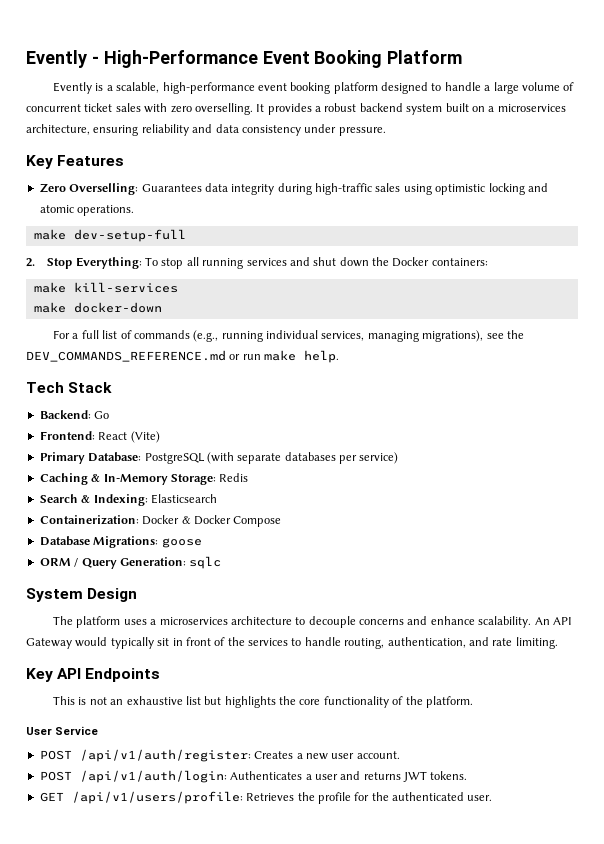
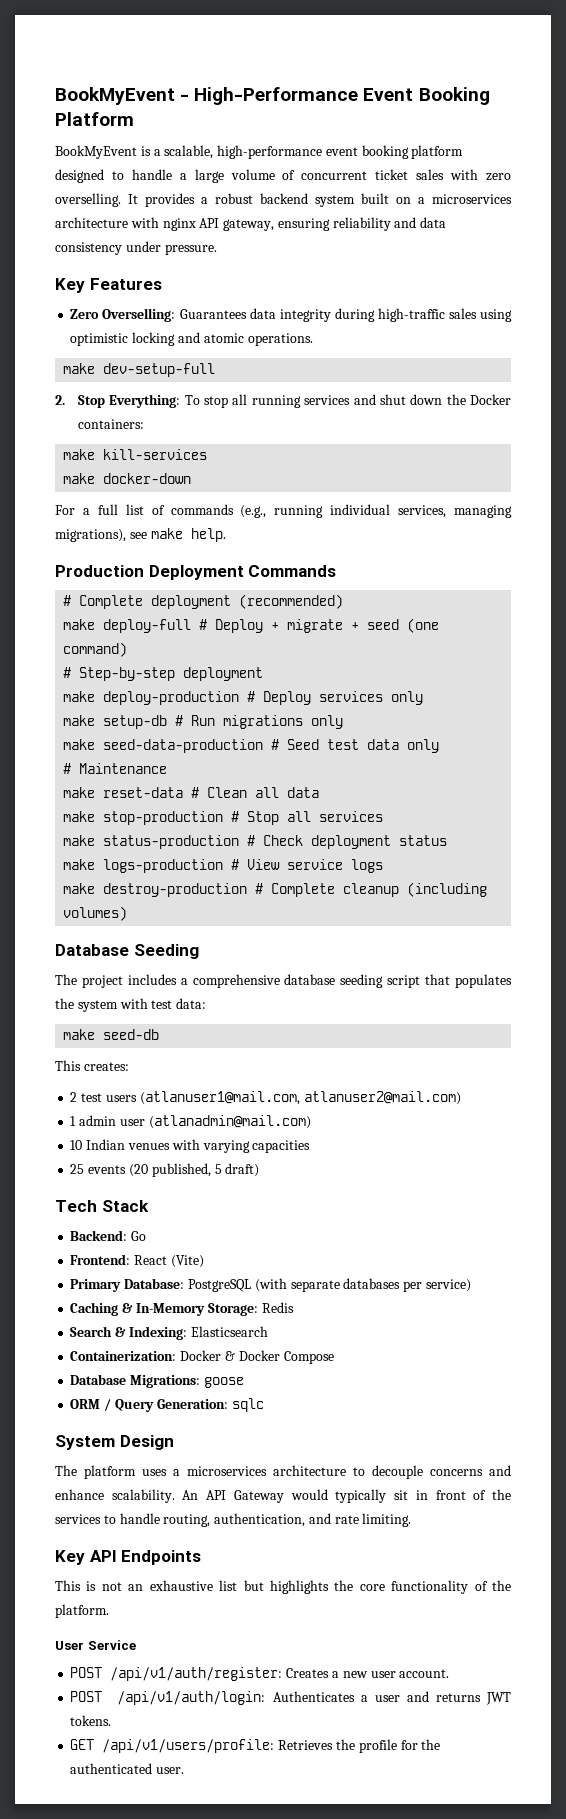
[26,50,87,68] Evently -> [55,87,175,105] BookMyEvent
[53,82,93,94] Evently -> [55,145,137,159] BookMyEvent
[26,124,90,135] architecture, -> [55,217,275,231] architecture with nginx API gateway,
[506,330,524,339] [26,350,340,363] the DEV_COMMANDS_REFERENCE.md or run make help. -> [150,528,226,542] [55,565,337,580] [63,594,344,609] [63,618,440,633] [63,642,128,657] [63,667,264,681] [63,691,424,705] [63,715,344,729] [63,739,440,753] [63,763,168,774] [63,787,320,798] [63,811,384,825] [63,835,448,849] [63,859,384,873] [63,882,488,897] [63,906,128,921] [55,944,199,959] [55,974,513,988] [55,998,207,1012] [63,1029,160,1040] [55,1060,129,1071] [70,1091,461,1105] [70,1115,311,1129] [70,1139,311,1153] [70,1163,260,1177] make help. // Production Deployment Commands // # Complete deployment (recommended) // make deploy-full # Deploy + migrate + seed (one command) // # Step-by-step deployment // make deploy-production # Deploy services only // make setup-db # Run migrations only // make seed-data-production # Seed test data only // # Maintenance // make reset-data # Clean all data // make stop-production # Stop all services // make status-production # Check deployment status // make logs-production # View service logs // make destroy-production # Complete cleanup (including volumes) // Database Seeding // The project includes a comprehensive database seeding script that populates the system with test data: // make seed-db // This creates: // 2 test users (atlanuser1@mail.com, atlanuser2@mail.com) // 1 admin user (atlanadmin@mail.com) // 10 Indian venues with varying capacities // 25 events (20 published, 5 draft)

